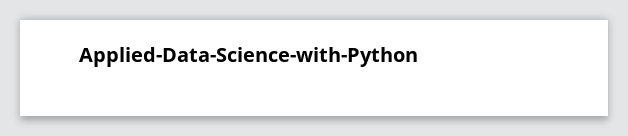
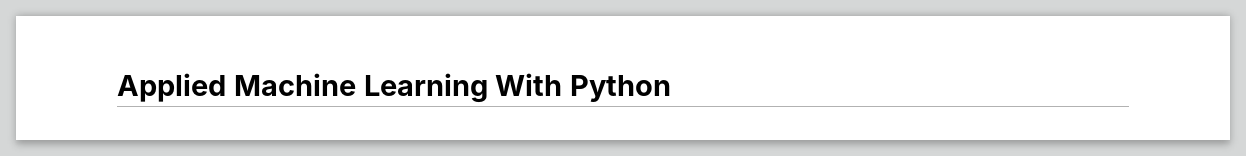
[79,47,418,67] Applied-Data-Science-with-Python -> [117,73,672,103] Applied Machine Learning With Python

